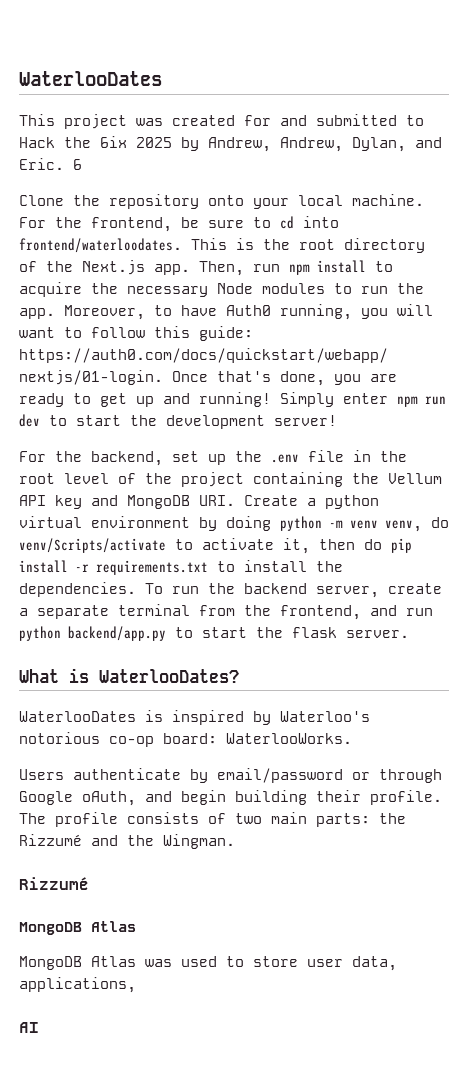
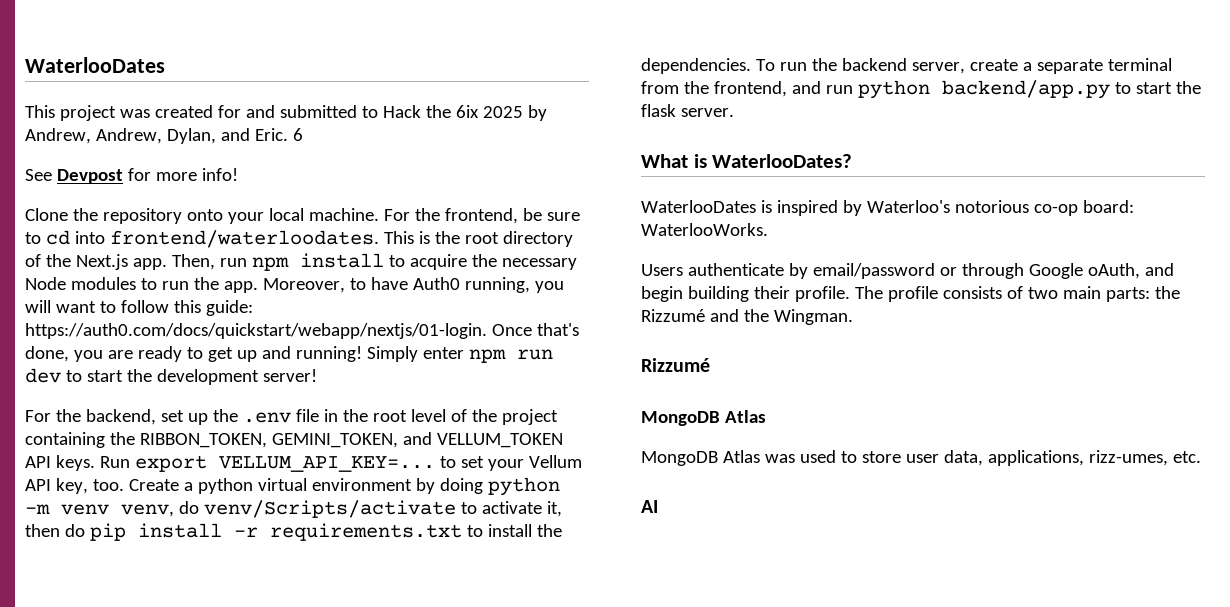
(82, 164) none -> [25,168,238,184] // See Devpost for more info!
[388,473,442,484] [19,495,235,509] Vellum API key and MongoDB URI. -> [139,432,563,448] [25,455,582,472] [25,478,124,494] RIBBON_TOKEN, GEMINI_TOKEN, and VELLUM_TOKEN API keys. Run export VELLUM_API_KEY=... to set your Vellum API key, too.
(136, 985) none -> [1088,450,1201,466] rizz-umes, etc.

